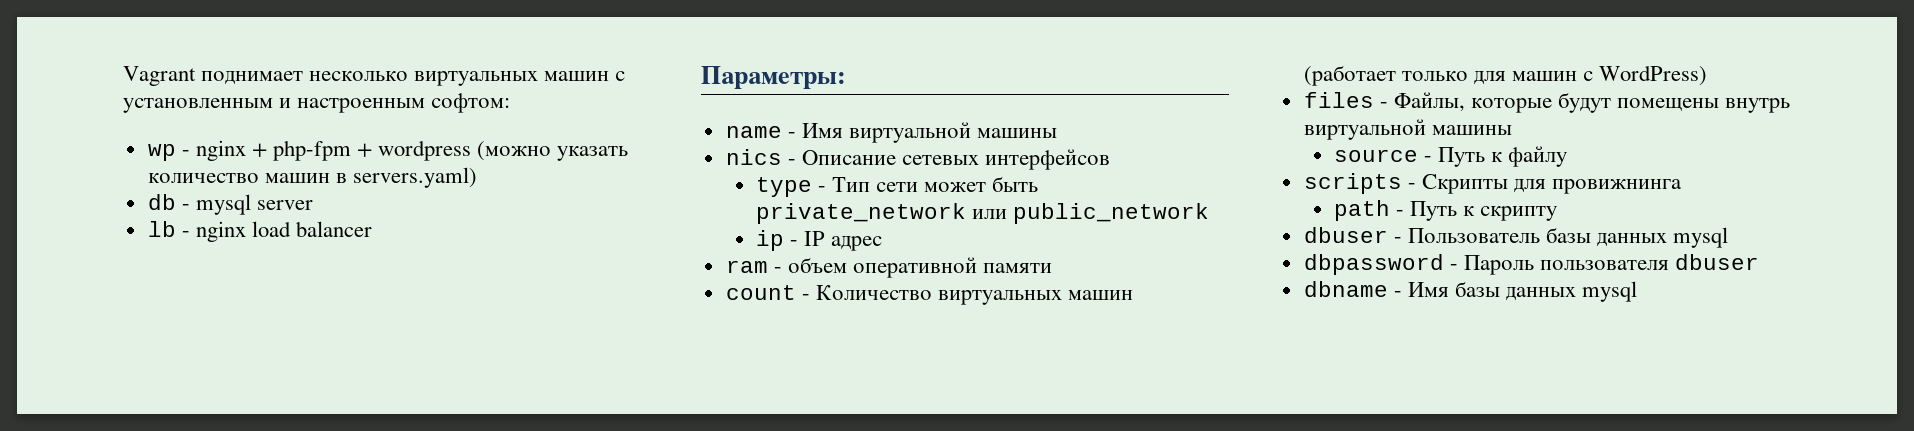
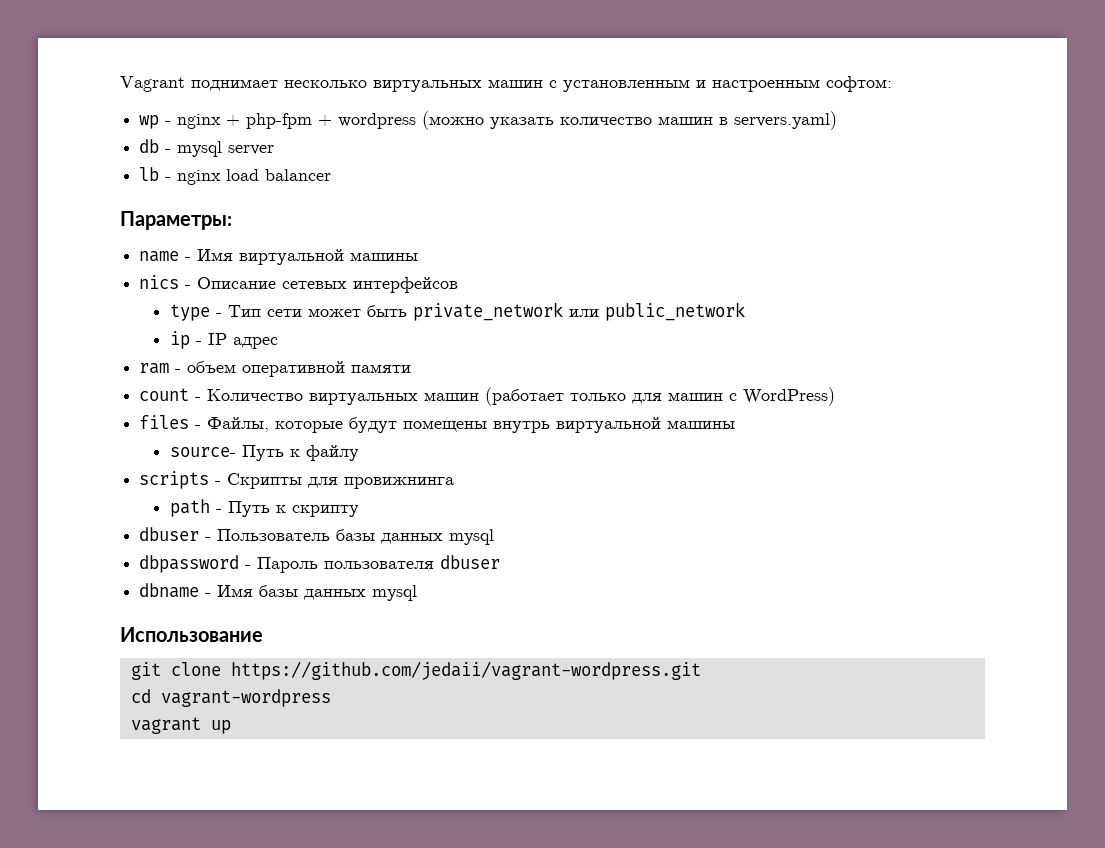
[1333,149,1432,162] source - -> [170,447,237,457] source-
(1638, 291) none -> [120,627,263,642] [130,661,701,680] [130,689,331,707] [130,717,231,734] // Использование // git clone https://github.com/jedaii/vagrant-wordpress.git // cd vagrant-wordpress // vagrant up

